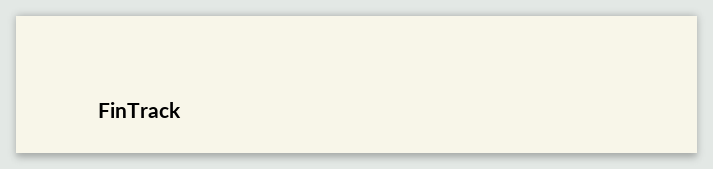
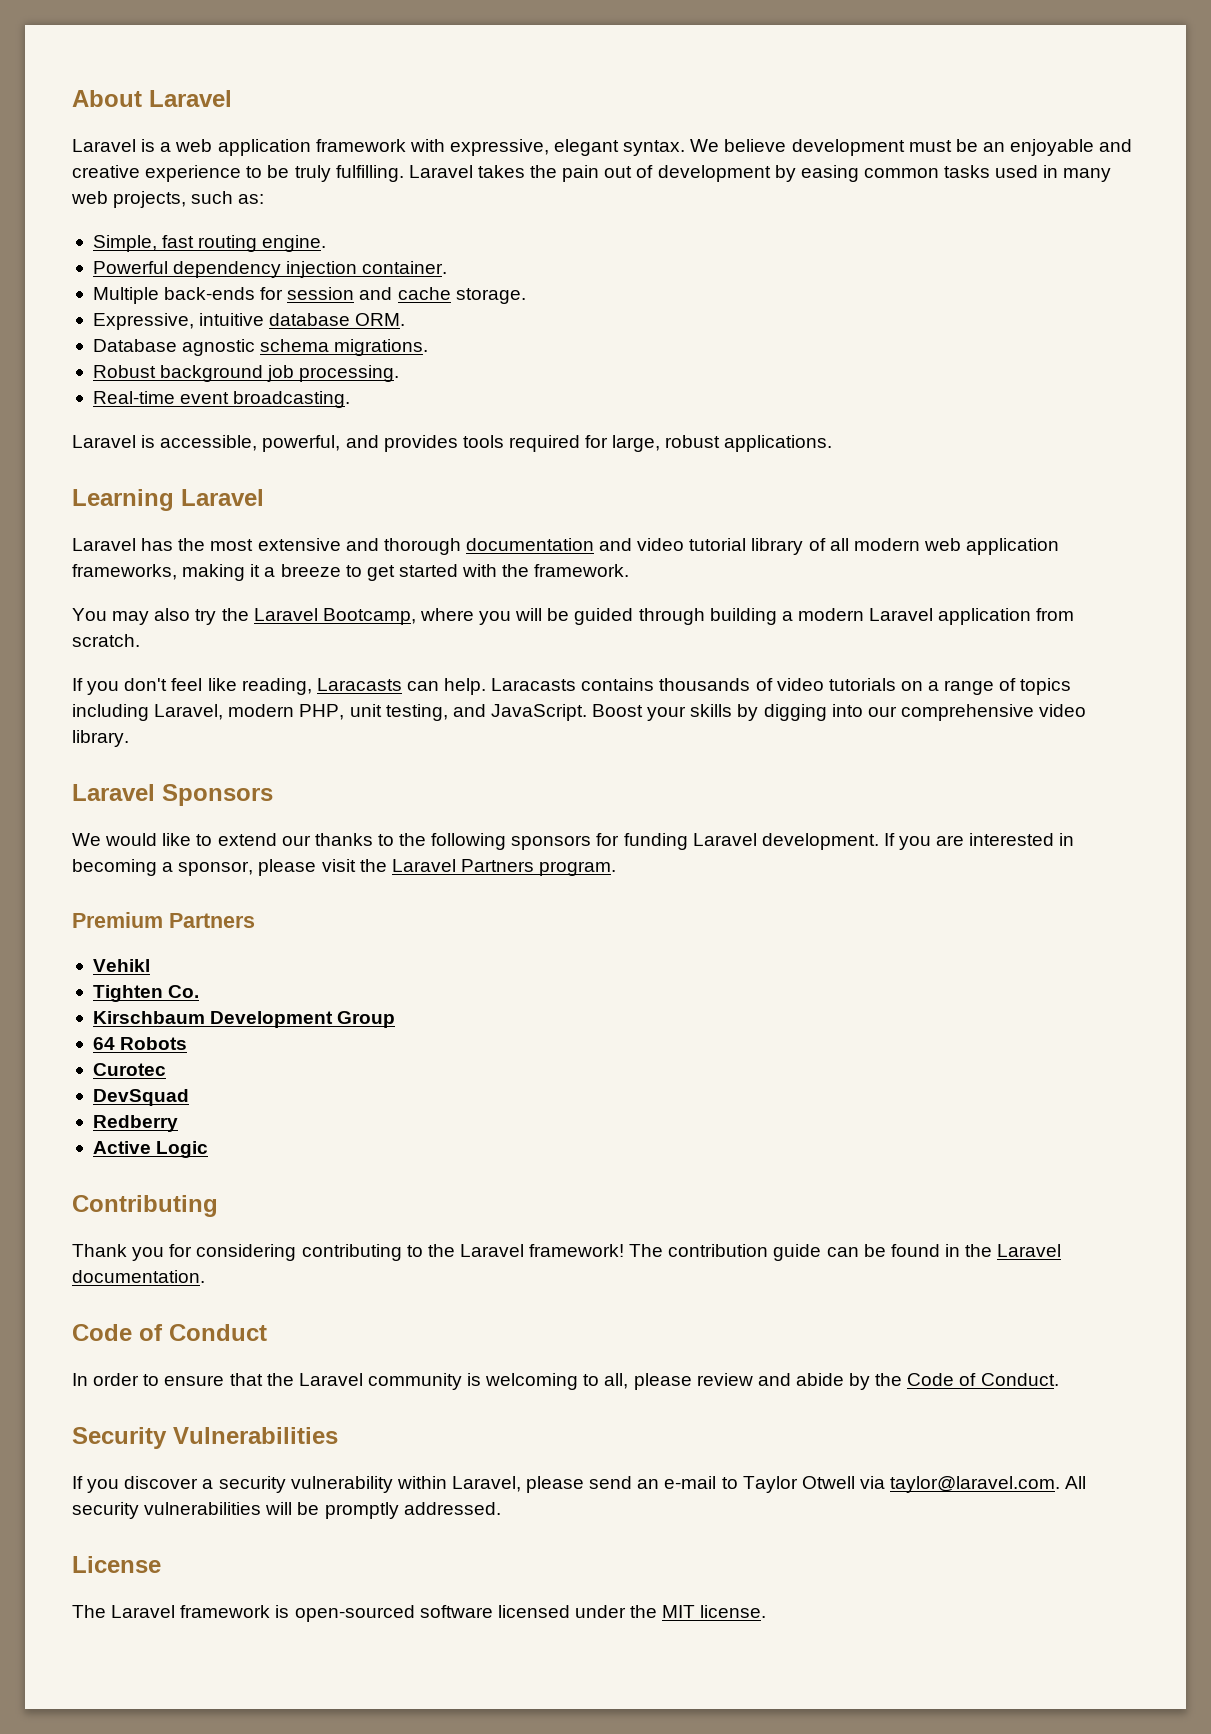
[98,102,181,118] FinTrack -> [72,90,232,107] [72,139,1133,156] [72,165,1112,182] [71,191,265,208] [92,235,327,252] [92,261,448,278] [92,287,526,304] [92,313,406,330] [92,339,429,356] [92,365,400,382] [92,391,351,408] [72,435,833,452] [72,489,264,511] [72,538,1060,555] [72,564,630,581] [72,608,1075,625] [72,634,140,647] [72,678,1072,695] [72,704,1087,721] [72,730,129,747] [72,784,273,806] [72,833,1075,850] [72,859,617,876] [72,912,255,928] [92,959,150,972] [92,985,200,1002] [92,1011,396,1028] [92,1037,188,1050] [92,1063,166,1076] [92,1089,189,1106] [92,1115,178,1132] [92,1141,209,1158] [72,1195,218,1217] [72,1244,1062,1261] [72,1270,205,1283] [72,1324,267,1341] [72,1373,1059,1390] [72,1427,338,1449] [72,1476,1087,1493] [72,1502,501,1519] [72,1556,161,1573] [72,1605,767,1622] About Laravel // Laravel is a web application framework with expressive, elegant syntax. We believe development must be an enjoyable and creative experience to be truly fulfilling. Laravel takes the pain out of development by easing common tasks used in many web projects, such as: // Simple, fast routing engine. // Powerful dependency injection container. // Multiple back-ends for session and cache storage. // Expressive, intuitive database ORM. // Database agnostic schema migrations. // Robust background job processing. // Real-time event broadcasting. // Laravel is accessible, powerful, and provides tools required for large, robust applications. // Learning Laravel // Laravel has the most extensive and thorough documentation and video tutorial library of all modern web application frameworks, making it a breeze to get started with the framework. // You may also try the Laravel Bootcamp, where you will be guided through building a modern Laravel application from scratch. // If you don't feel like reading, Laracasts can help. Laracasts contains thousands of video tutorials on a range of topics including Laravel, modern PHP, unit testing, and JavaScript. Boost your skills by digging into our comprehensive video library. // Laravel Sponsors // We would like to extend our thanks to the following sponsors for funding Laravel development. If you are interested in becoming a sponsor, please visit the Laravel Partners program. // Premium Partners // Vehikl // Tighten Co. // Kirschbaum Development Group // 64 Robots // Curotec // DevSquad // Redberry // Active Logic // Contributing // Thank you for considering contributing to the Laravel framework! The contribution guide can be found in the Laravel documentation. // Code of Conduct // In order to ensure that the Laravel community is welcoming to all, please review and abide by the Code of Conduct. // Security Vulnerabilities // If you discover a security vulnerability within Laravel, please send an e-mail to Taylor Otwell via taylor@laravel.com. All security vulnerabilities will be promptly addressed. // License // The Laravel framework is open-sourced software licensed under the MIT license.

